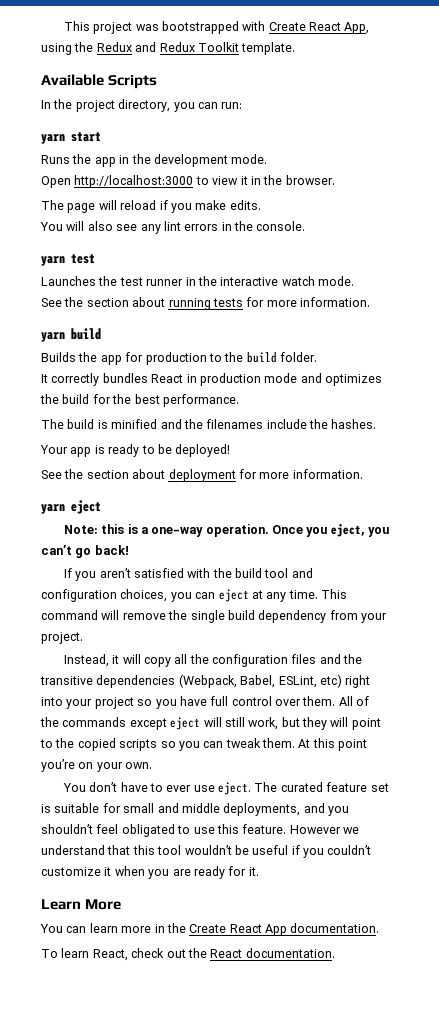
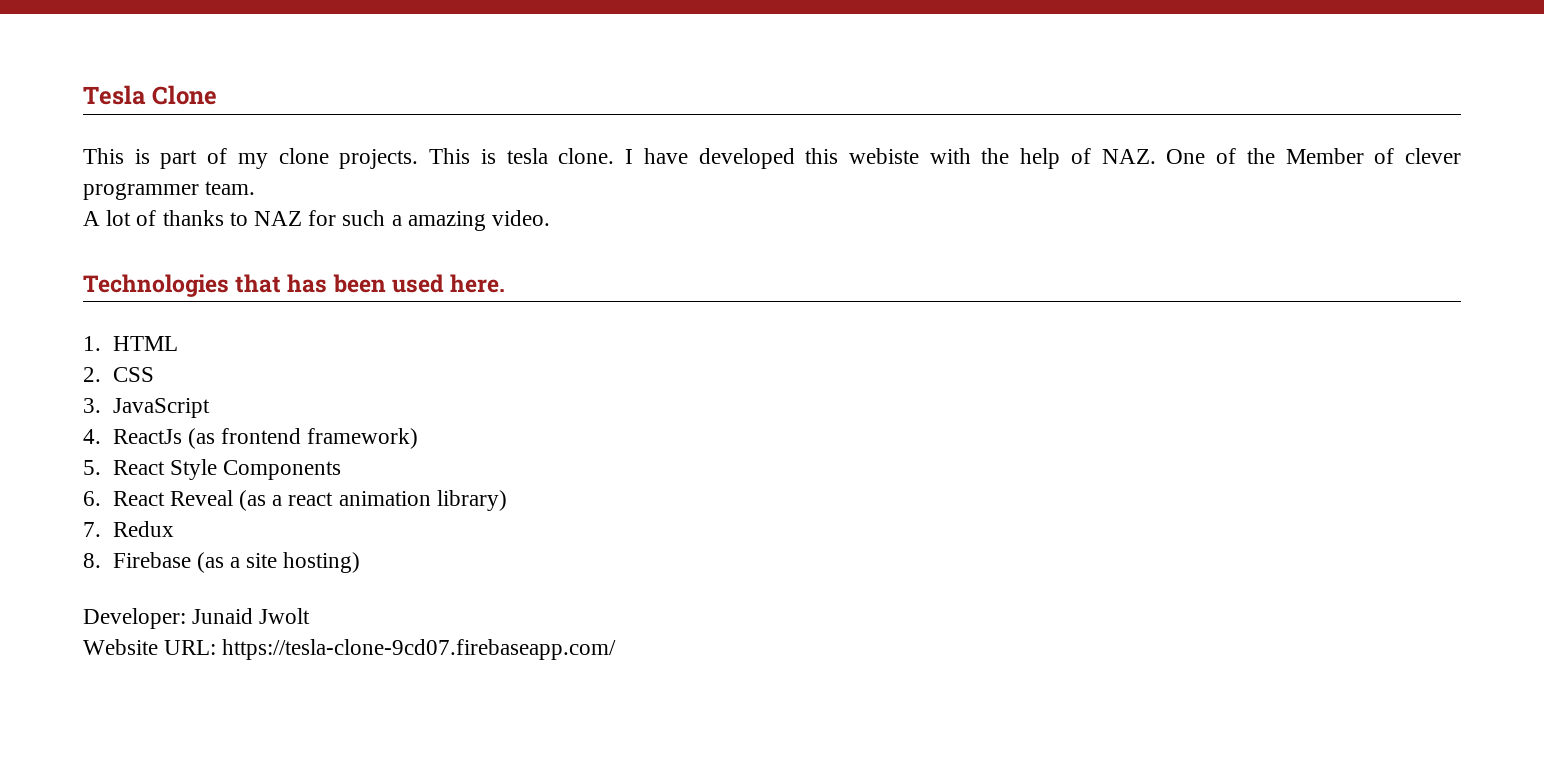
[63,21,370,34] [41,42,296,55] [41,74,158,89] [41,99,243,112] [41,132,101,144] [41,154,268,167] [41,175,335,188] [41,200,261,213] [40,221,306,234] [41,254,95,266] [41,276,354,286] [41,297,370,310] [41,328,101,342] [41,352,317,365] [41,373,382,386] [40,394,239,407] [41,419,377,429] [40,444,231,457] [41,469,363,482] [41,500,101,514] [63,524,390,537] [41,545,129,558] [63,568,313,581] [41,589,347,602] [41,610,387,623] [41,632,83,644] [63,654,363,667] [40,674,371,688] [41,696,370,709] [40,717,381,730] [40,738,368,751] [41,759,153,772] [62,782,389,795] [41,803,349,816] [41,824,359,837] [41,845,372,858] [41,866,259,879] [41,899,122,910] [40,923,380,936] [41,948,335,961] This project was bootstrapped with Create React App, using the Redux and Redux Toolkit template. // Available Scripts // In the project directory, you can run: // yarn start // Runs the app in the development mode. // Open http://localhost:3000 to view it in the browser. // The page will reload if you make edits. // You will also see any lint errors in the console. // yarn test // Launches the test runner in the interactive watch mode. // See the section about running tests for more information. // yarn build // Builds the app for production to the build folder. // It correctly bundles React in production mode and optimizes the build for the best performance. // The build is minified and the filenames include the hashes. // Your app is ready to be deployed! // See the section about deployment for more information. // yarn eject // Note: this is a one-way operation. Once you eject, you can’t go back! // If you aren’t satisfied with the build tool and configuration choices, you can eject at any time. This command will remove the single build dependency from your project. // Instead, it will copy all the configuration files and the transitive dependencies (Webpack, Babel, ESLint, etc) right into your project so you have full control over them. All of the commands except eject will still work, but they will point to the copied scripts so you can tweak them. At this point you’re on your own. // You don’t have to ever use eject. The curated feature set is suitable for small and middle deployments, and you shouldn’t feel obligated to use this feature. However we understand that this tool wouldn’t be useful if you couldn’t customize it when you are ready for it. // Learn More // You can learn more in the Create React App documentation. // To learn React, check out the React documentation. -> [83,85,218,105] [83,148,1462,169] [83,181,256,200] [83,210,551,231] [83,274,506,297] [83,336,178,351] [83,367,154,382] [83,398,210,418] [83,428,419,449] [83,459,341,480] [83,490,507,511] [83,521,174,537] [83,552,361,573] [83,608,311,629] [83,639,617,660] Tesla Clone // This is part of my clone projects. This is tesla clone. I have developed this webiste with the help of NAZ. One of the Member of clever programmer team. // A lot of thanks to NAZ for such a amazing video. // Technologies that has been used here. // 1. HTML // 2. CSS // 3. JavaScript // 4. ReactJs (as frontend framework) // 5. React Style Components // 6. React Reveal (as a react animation library) // 7. Redux // 8. Firebase (as a site hosting) // Developer: Junaid Jwolt // Website URL: https://tesla-clone-9cd07.firebaseapp.com/

